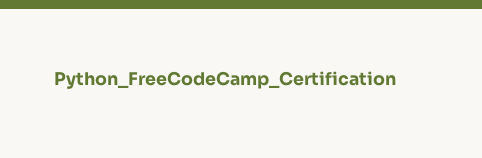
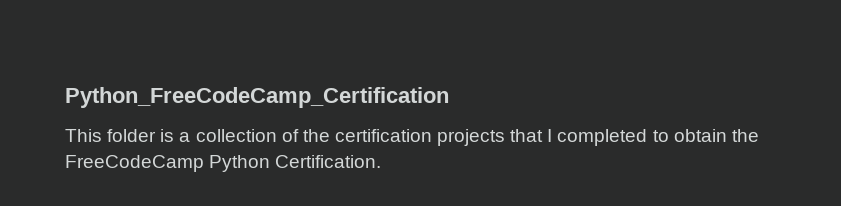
(396, 80) none -> [65,129,759,146] [65,155,382,172] // This folder is a collection of the certification projects that I completed to obtain the FreeCodeCamp Python Certification.

